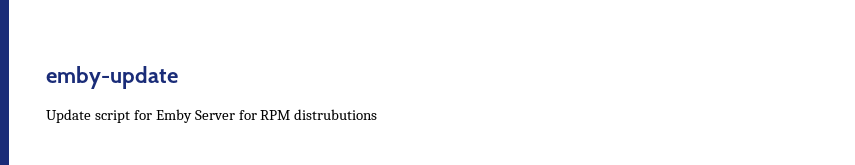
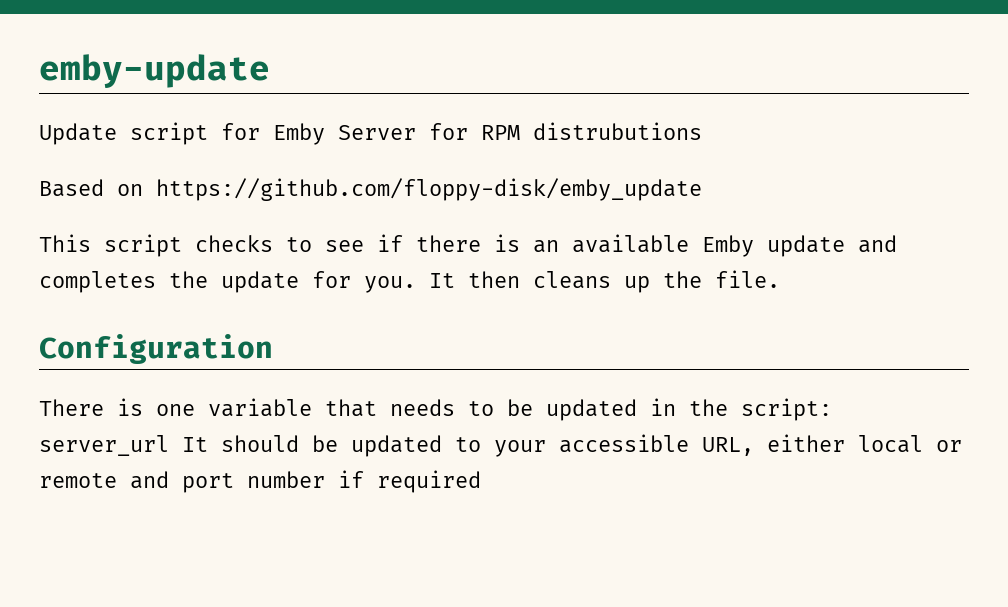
(378, 114) none -> [39,178,702,201] [39,234,897,257] [39,270,780,293] [39,334,273,364] [39,398,832,421] [39,434,962,457] [39,470,481,493] // Based on https://github.com/floppy-disk/emby_update // This script checks to see if there is an available Emby update and completes the update for you. It then cleans up the file. // Configuration // There is one variable that needs to be updated in the script: server_url It should be updated to your accessible URL, either local or remote and port number if required

